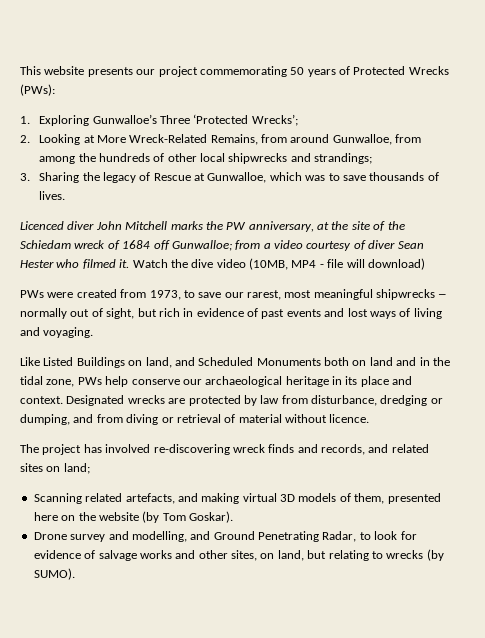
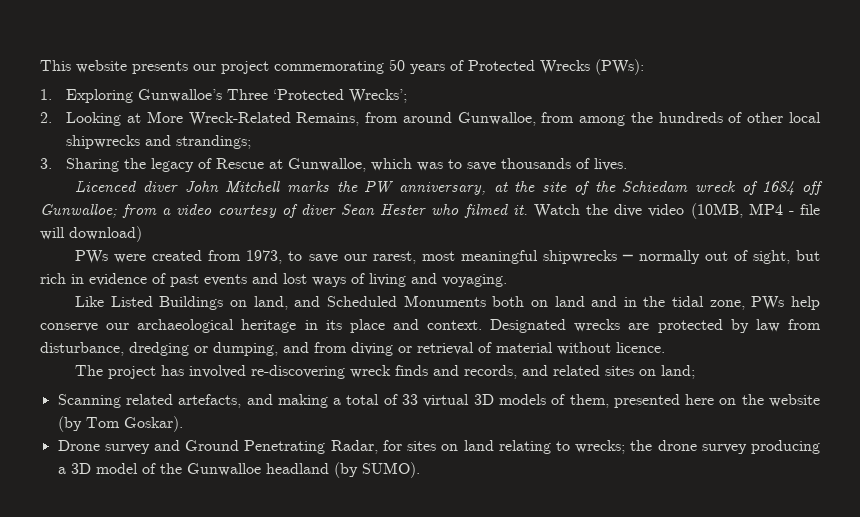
(240, 498) none -> [333,394,419,405] a total of 33
[131,531,211,542] modelling, and -> (181, 445) none
[359,531,417,540] [33,550,424,561] to look for evidence of salvage works and other sites, on land, but relating to wrecks -> [382,440,820,454] [57,463,329,476] for sites on land relating to wrecks; the drone survey producing a 3D model of the Gunwalloe headland

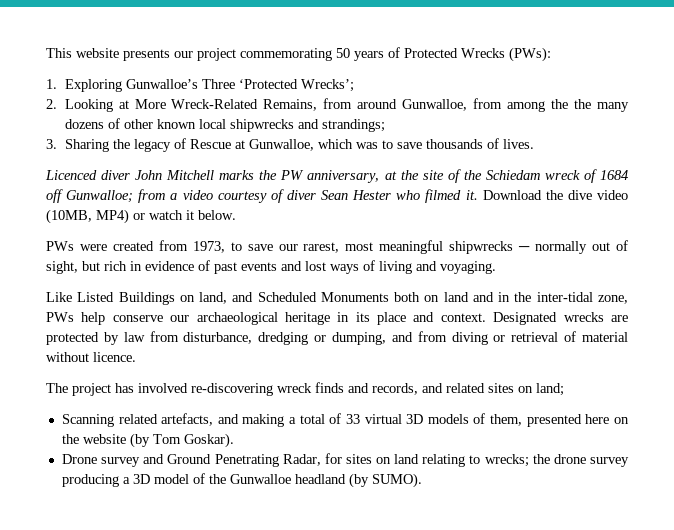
[658,112,723,123] hundreds -> [574,99,629,112] [64,119,104,129] the many dozens
(784, 117) none -> [156,119,196,129] known
[533,204,580,218] Watch -> [482,190,542,200] Download
[748,203,820,215] [40,226,142,242] MP4 - file will download) -> [96,209,236,224] MP4) or watch it below.
[672,296,705,307] tidal -> [536,292,593,302] inter-tidal

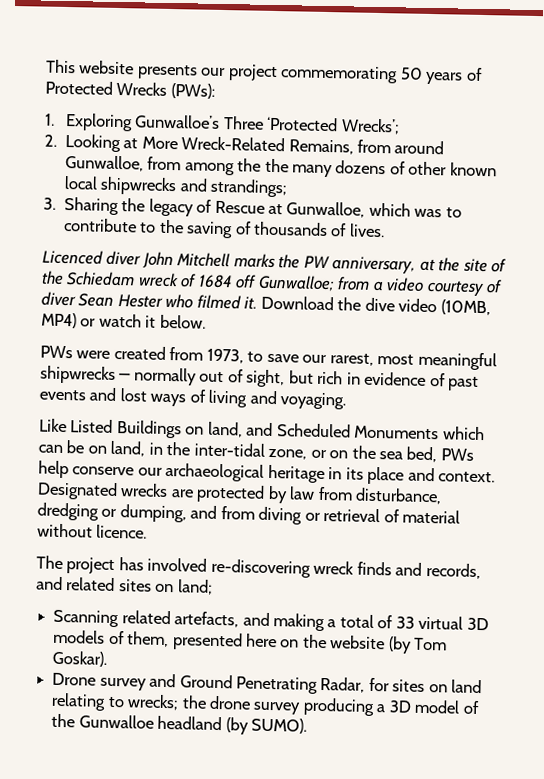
[396,142,422,149] save -> [63,217,252,239] contribute to the saving of
[394,292,628,304] both on land and in the inter-tidal zone, -> [442,426,485,441] [38,440,438,463] which can be on land, in the inter-tidal zone, or on the sea bed,

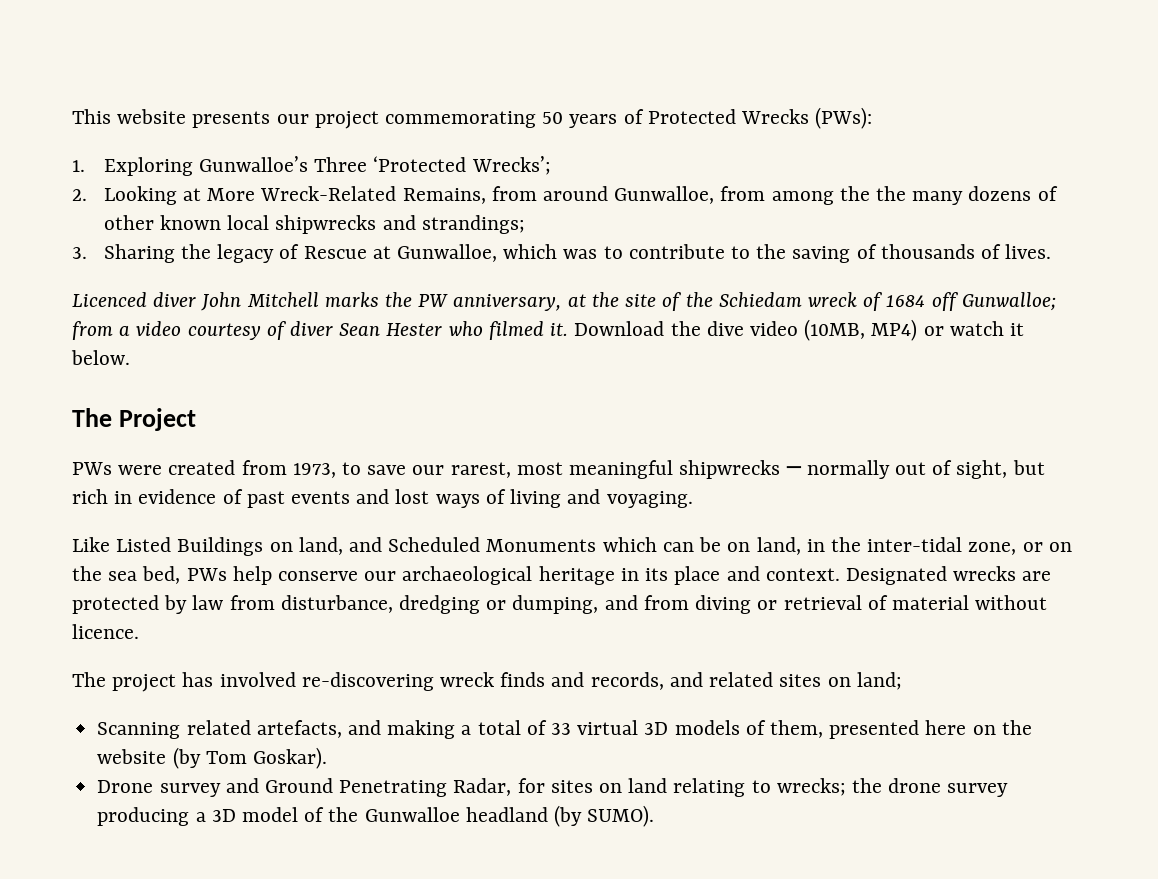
(206, 321) none -> [72,408,196,431] // The Project

